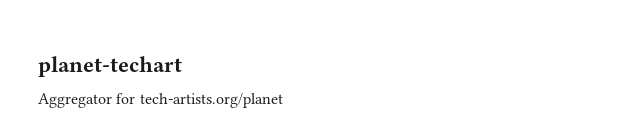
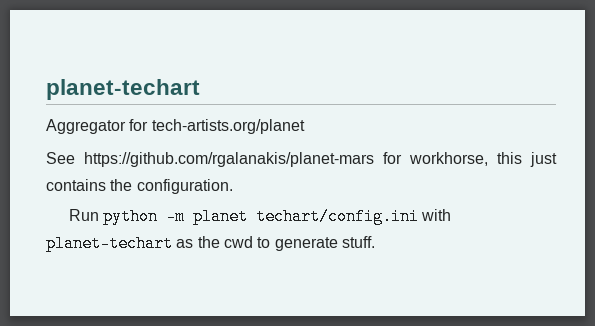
(283, 100) none -> [46,152,557,167] [46,179,233,194] [68,208,452,225] [46,235,375,252] // See https://github.com/rgalanakis/planet-mars for workhorse, this just contains the configuration. // Run python -m planet techart/config.ini with planet-techart as the cwd to generate stuff.

